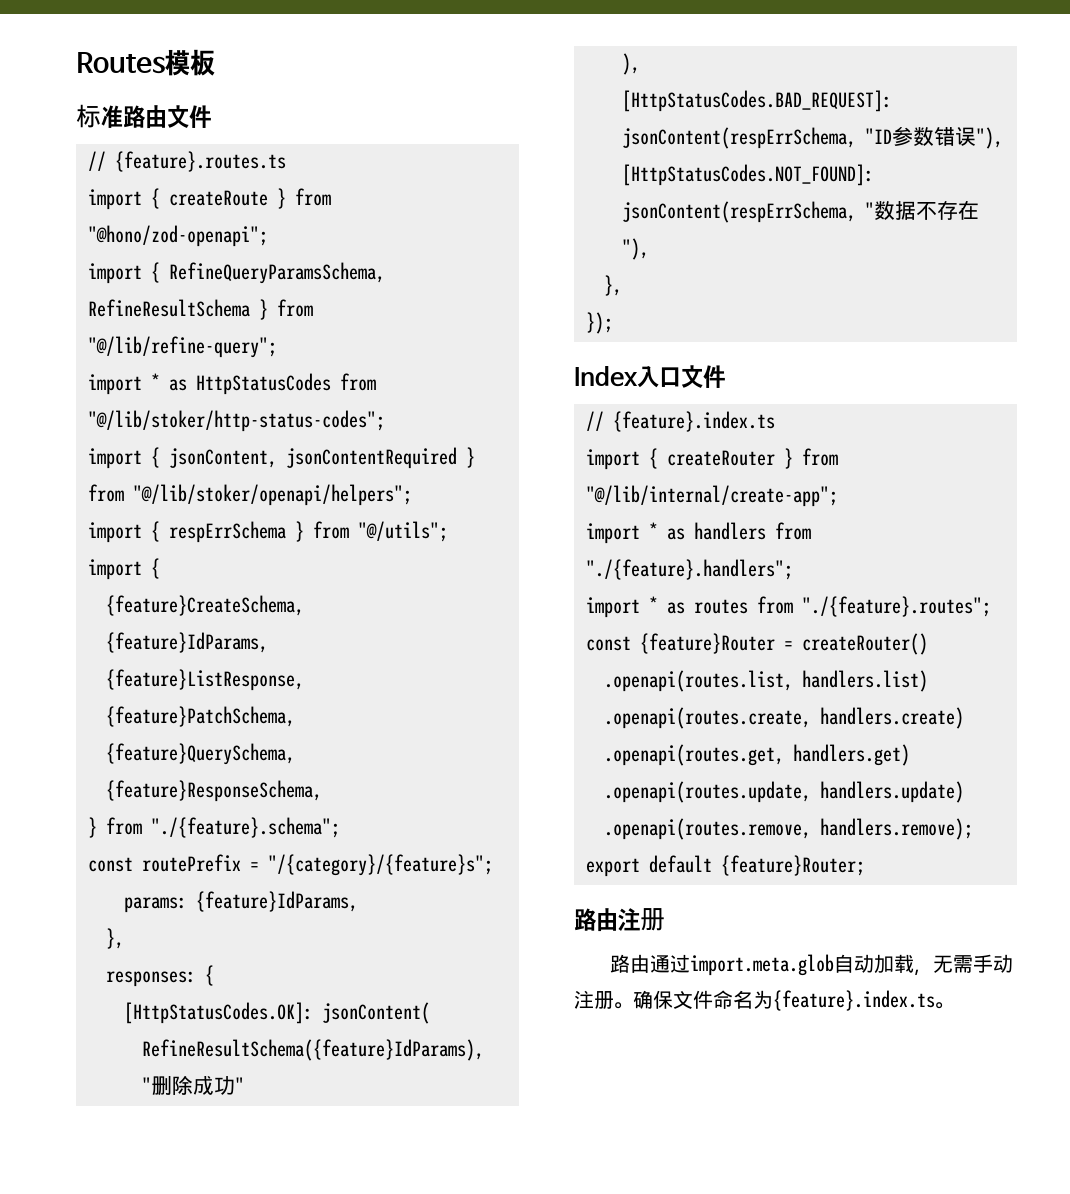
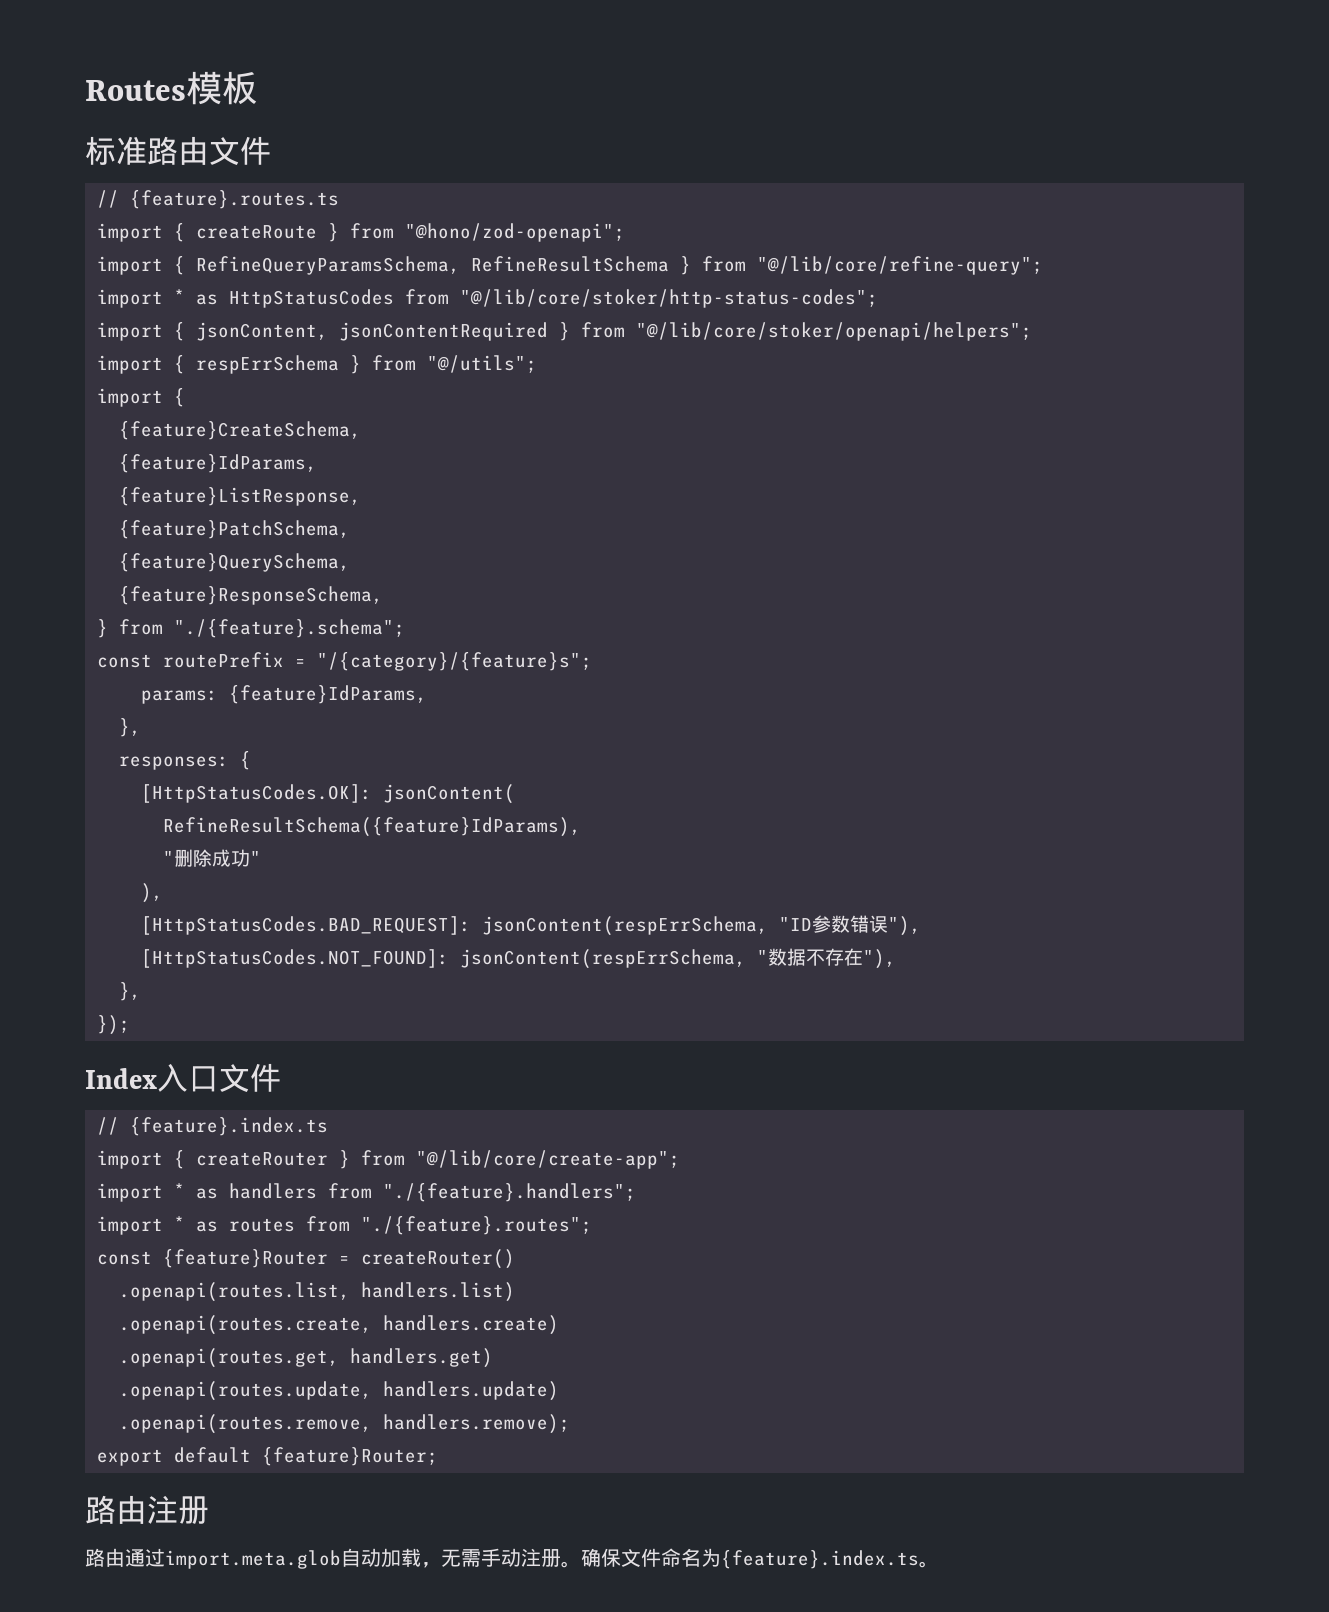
[88,336,277,358] "@/lib/refine-query"; -> [757,256,1043,275] "@/lib/core/refine-query";
[88,410,385,432] "@/lib/stoker/http-status-codes"; -> [460,289,878,308] "@/lib/core/stoker/http-status-codes";
[133,484,412,506] "@/lib/stoker/openapi/helpers"; -> [636,322,1032,341] "@/lib/core/stoker/openapi/helpers";
[586,485,838,507] "@/lib/internal/create-app"; -> [416,1150,680,1169] "@/lib/core/create-app";

